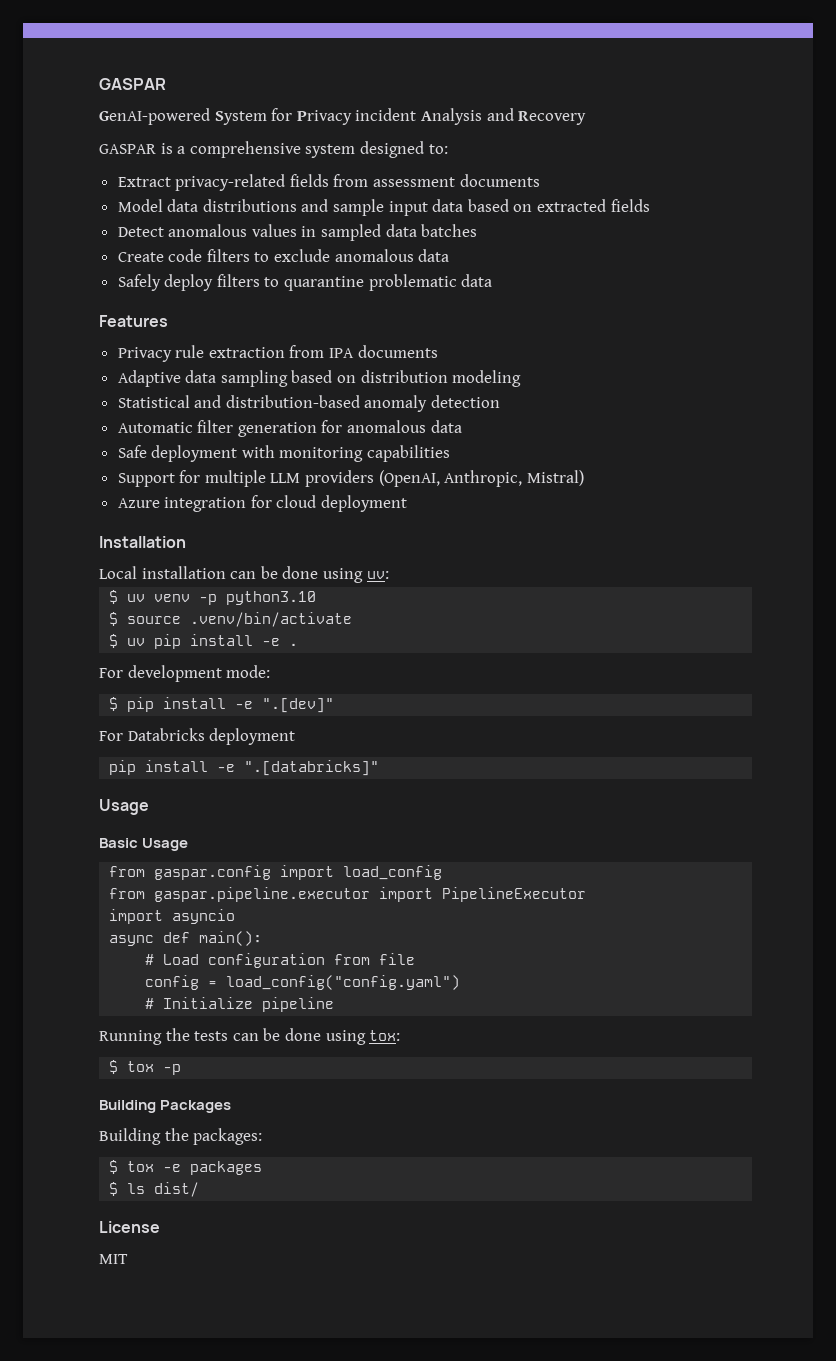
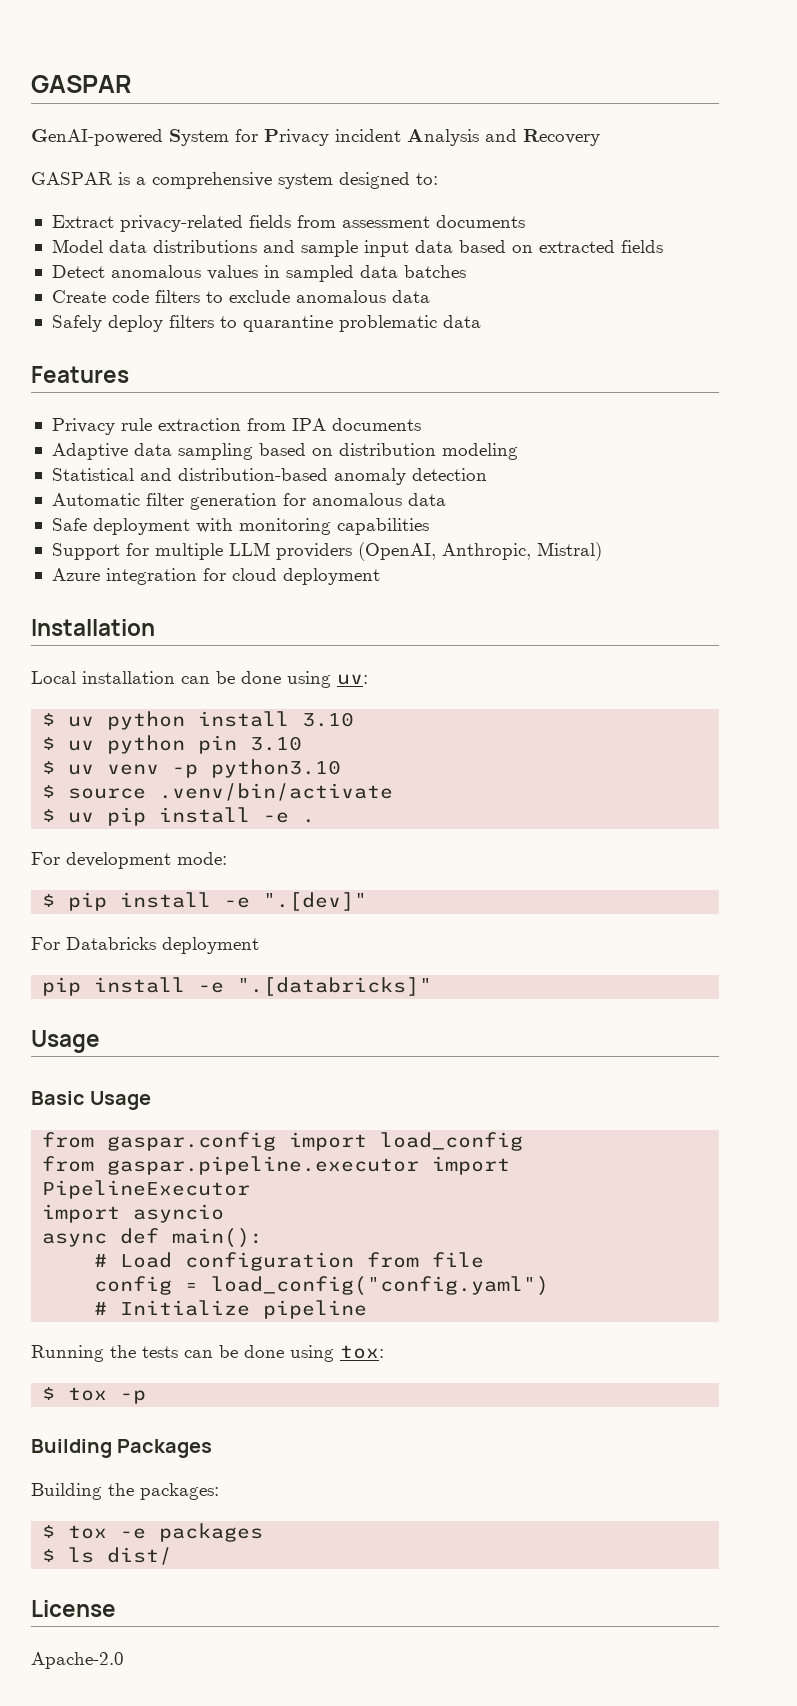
(389, 575) none -> [42,711,355,730] [42,735,303,754] // $ uv python install 3.10 // $ uv python pin 3.10
[99,1254,128,1264] MIT -> [31,1652,124,1669] Apache-2.0

